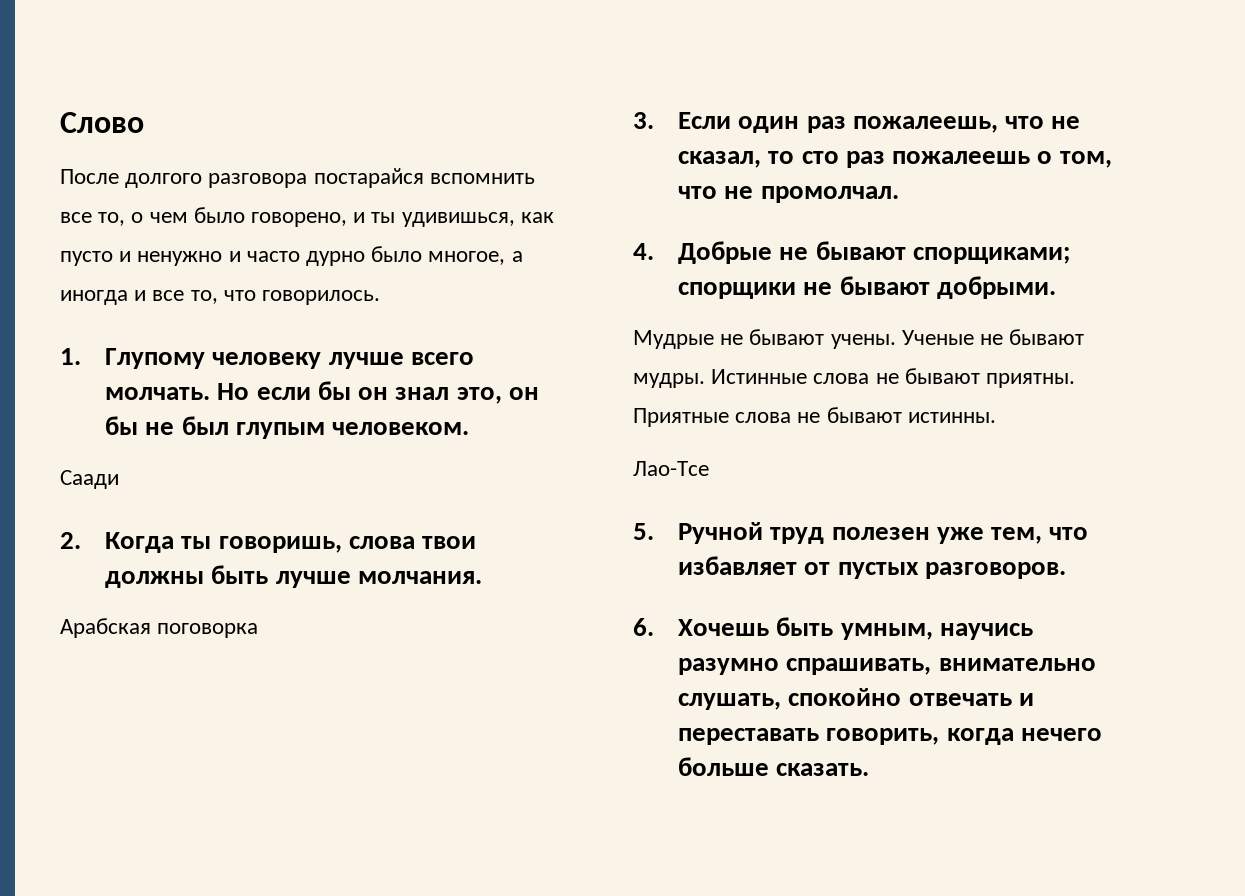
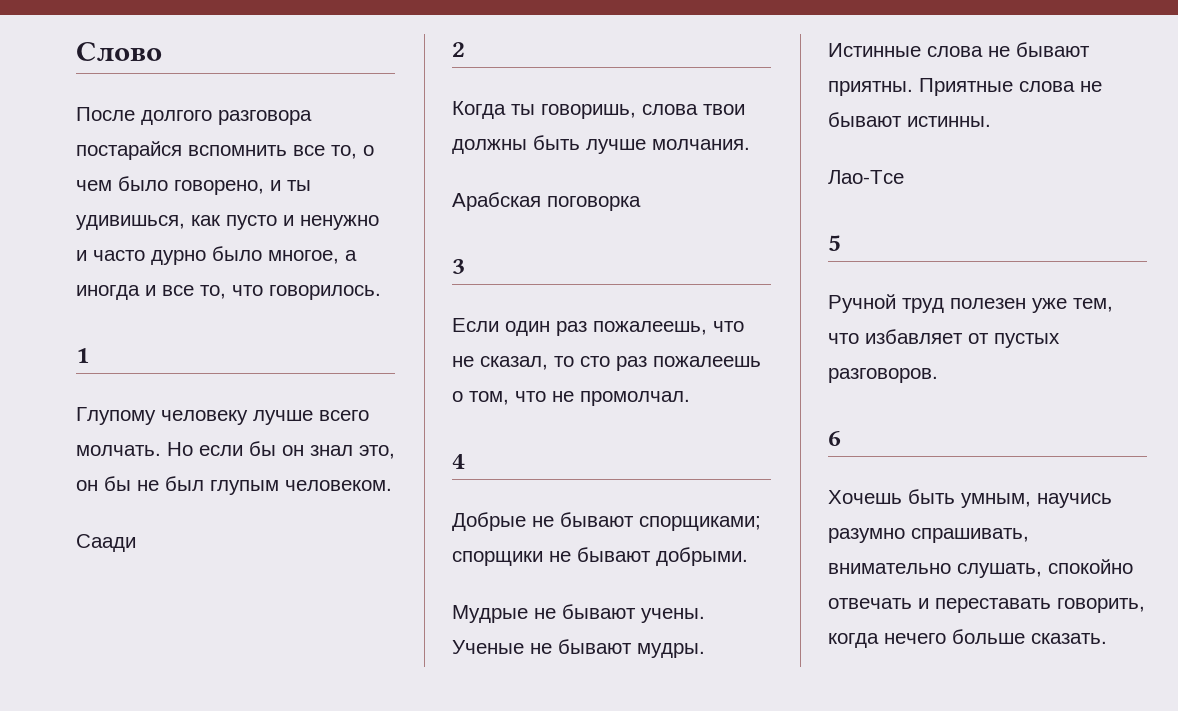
[60,348,81,365] 1. -> [76,348,89,363] 1 //
[60,532,81,549] 2. -> [452,42,465,57] 2 //
[633,112,654,129] 3. -> [452,259,465,274] 3 //
[633,243,654,260] 4. -> [452,454,465,469] 4 //
[633,523,654,540] 5. -> [828,235,841,251] 5 //
[633,618,654,636] 6. -> [828,431,841,446] 6 //

